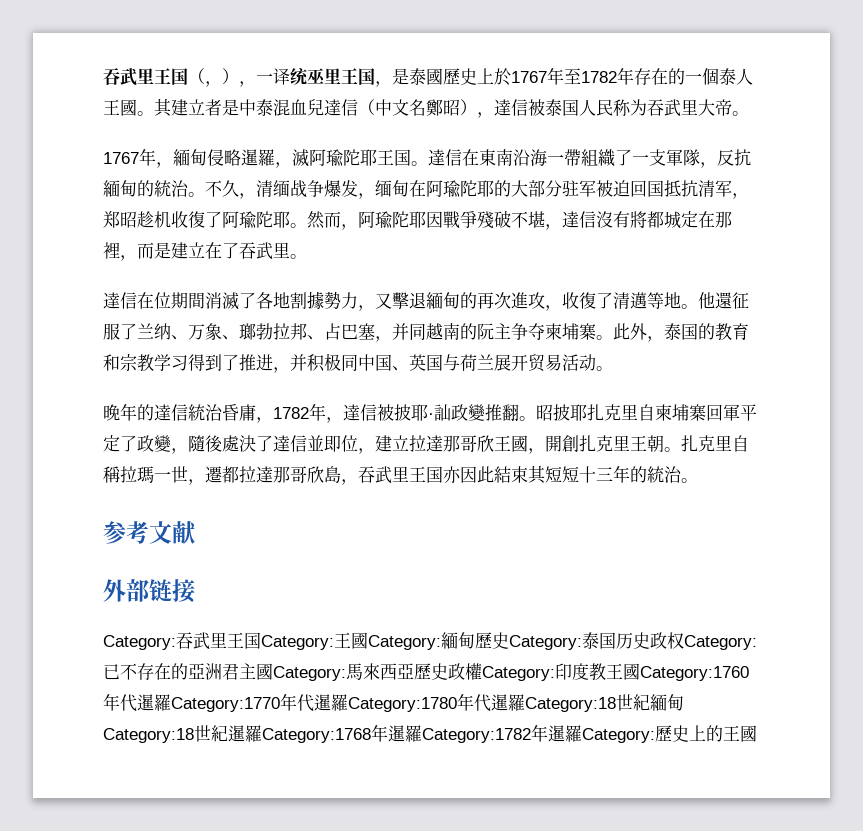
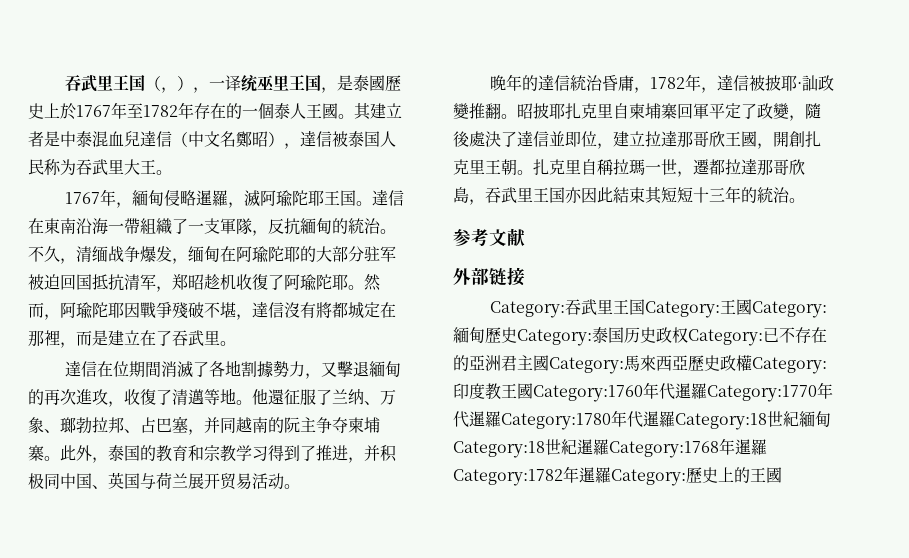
[715,99,732,116] 帝 -> [140,159,156,174] 王

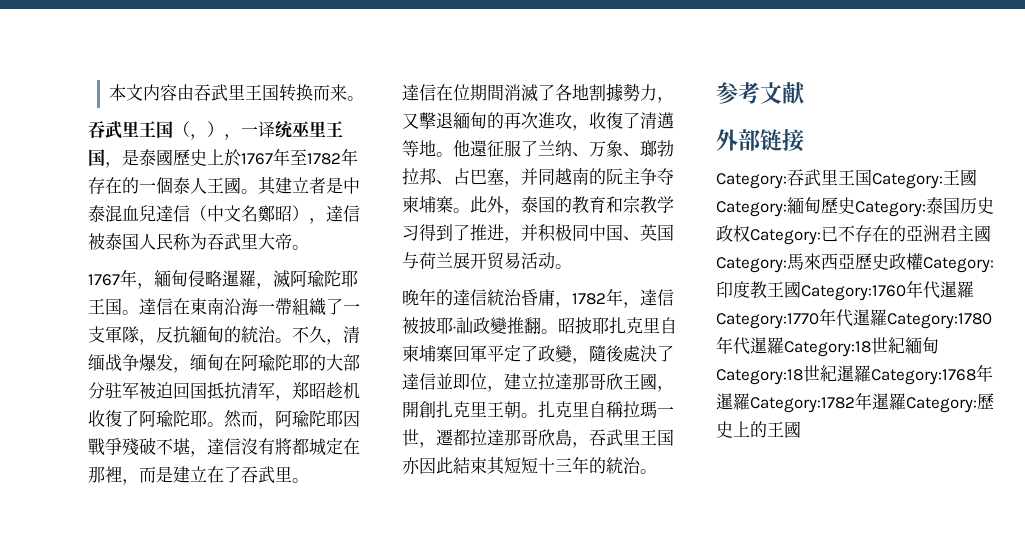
(64, 83) none -> [109,84,365,102] 本文内容由吞武里王国转换而来。 //
[140,159,156,174] 王 -> [275,233,292,250] 帝

